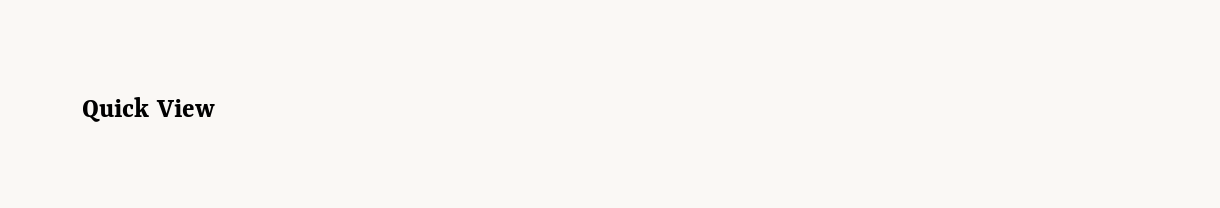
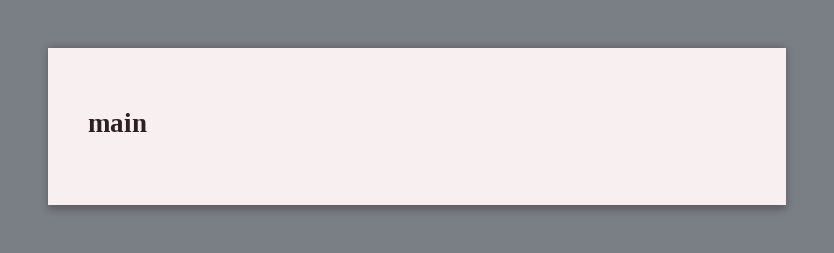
[82,97,215,122] Quick View -> [88,113,147,132] main

